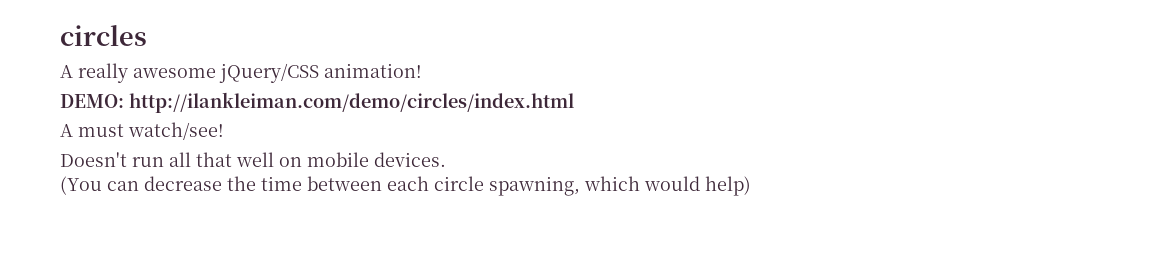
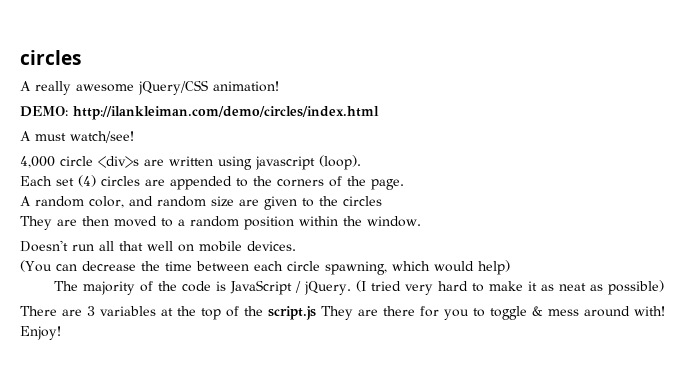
(224, 131) none -> [20,155,361,170] [20,175,404,190] [20,196,382,210] [20,216,421,230] // 4,000 circle <div>s are written using javascript (loop). // Each set (4) circles are appended to the corners of the page. // A random color, and random size are given to the circles // They are then moved to a random position within the window.
(751, 186) none -> [53,280,664,295] [20,306,665,320] [20,326,61,340] // The majority of the code is JavaScript / jQuery. (I tried very hard to make it as neat as possible) // There are 3 variables at the top of the script.js They are there for you to toggle & mess around with! Enjoy!

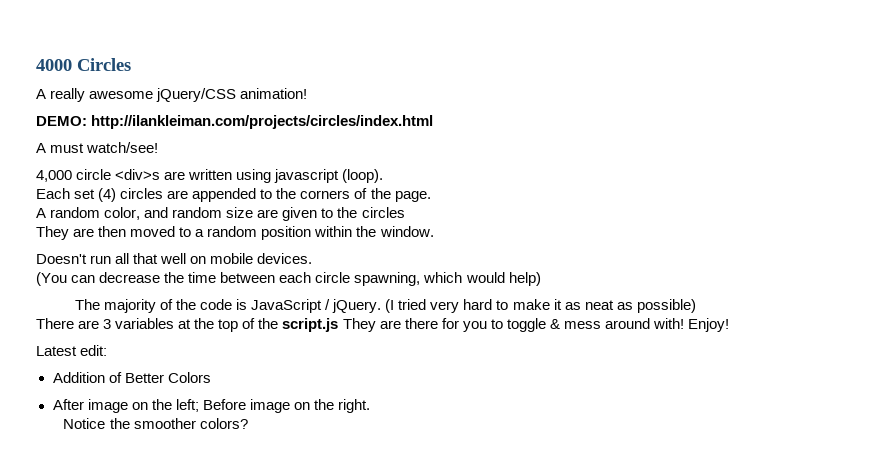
[20,50,81,65] circles -> [36,58,131,71] 4000 Circles
[73,106,379,120] http://ilankleiman.com/demo/circles/index.html -> [91,115,434,129] http://ilankleiman.com/projects/circles/index.html
(61, 333) none -> [36,345,108,356] [52,372,211,383] [52,399,370,413] [63,418,248,429] // Latest edit: // Addition of Better Colors // After image on the left; Before image on the right. // Notice the smoother colors?

